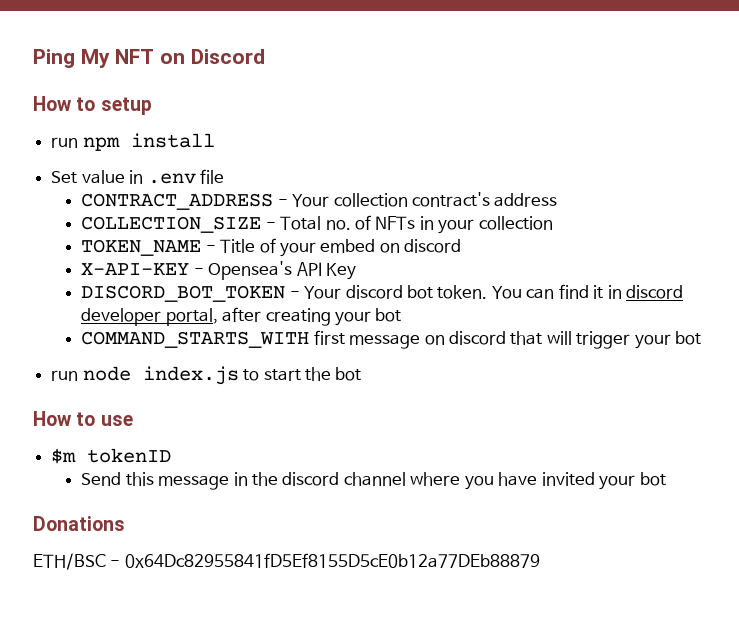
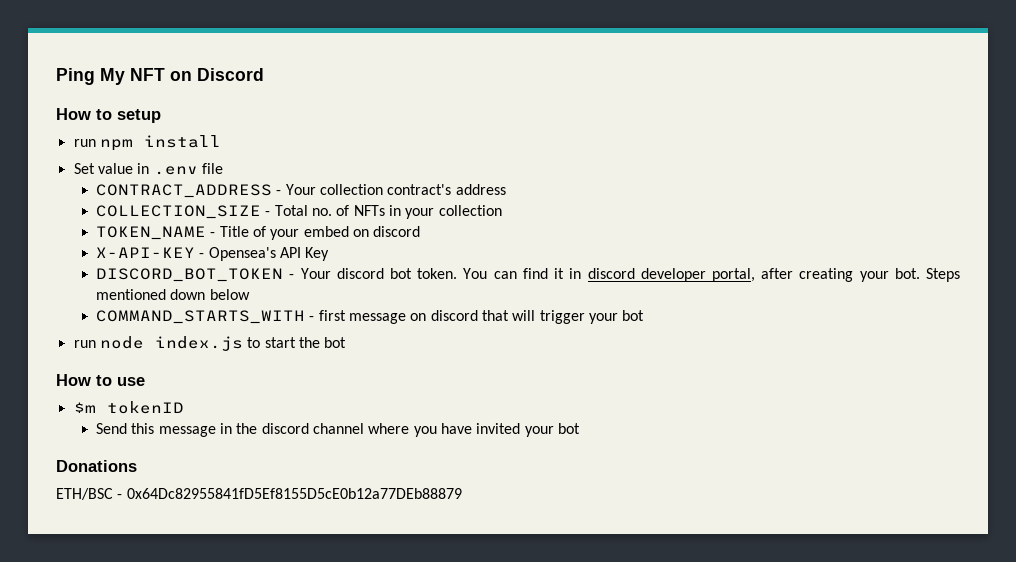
[375,308,402,322] bot -> [894,268,960,282] [96,289,250,300] bot. Steps mentioned down below
(310, 339) none -> [309,316,315,321] -

